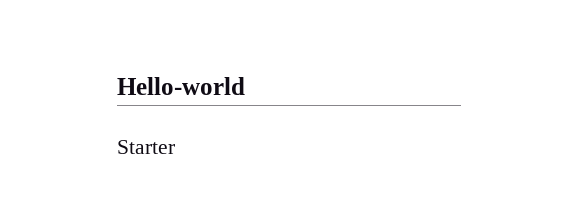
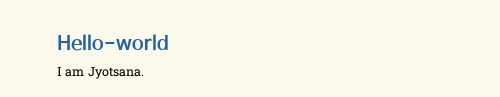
[117,140,175,154] Starter -> [57,67,144,79] I am Jyotsana.

